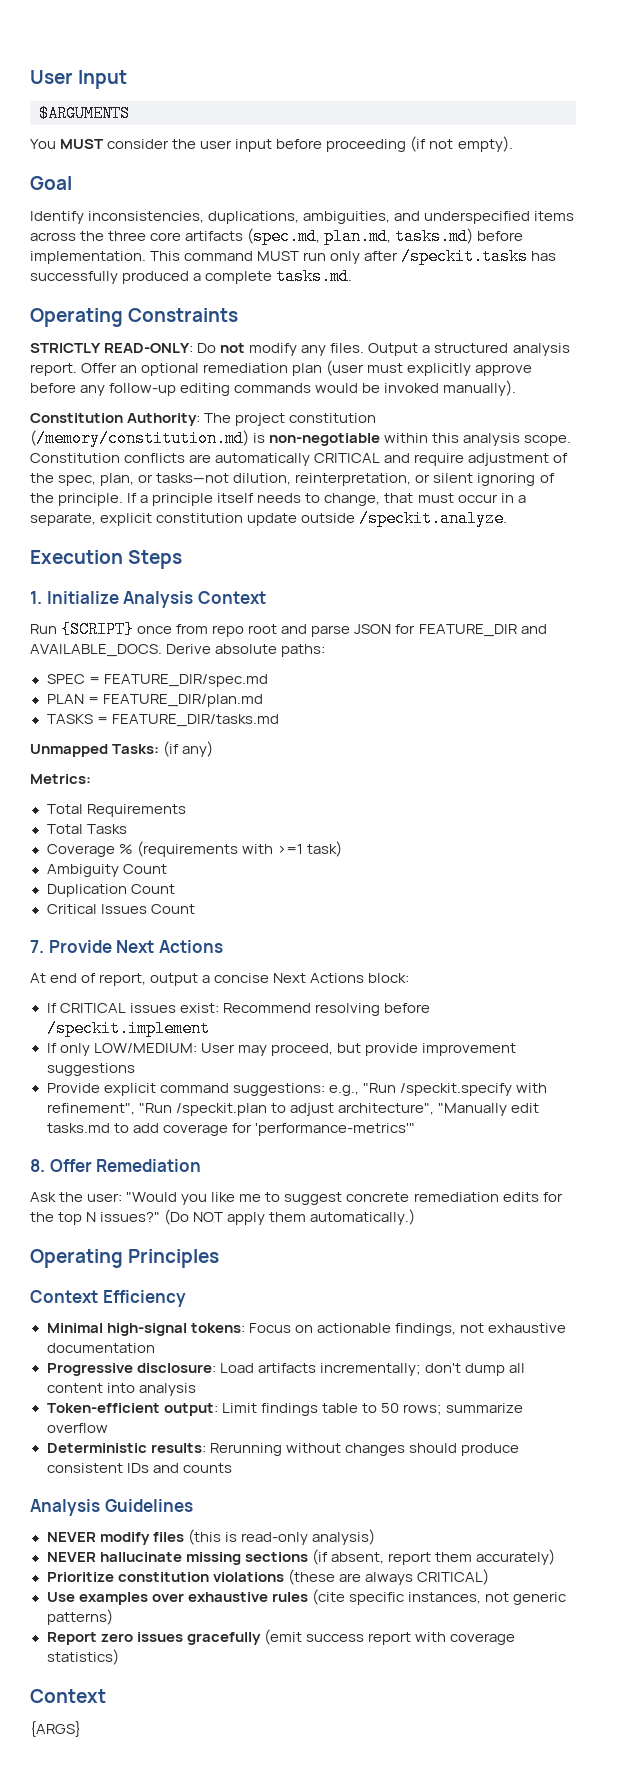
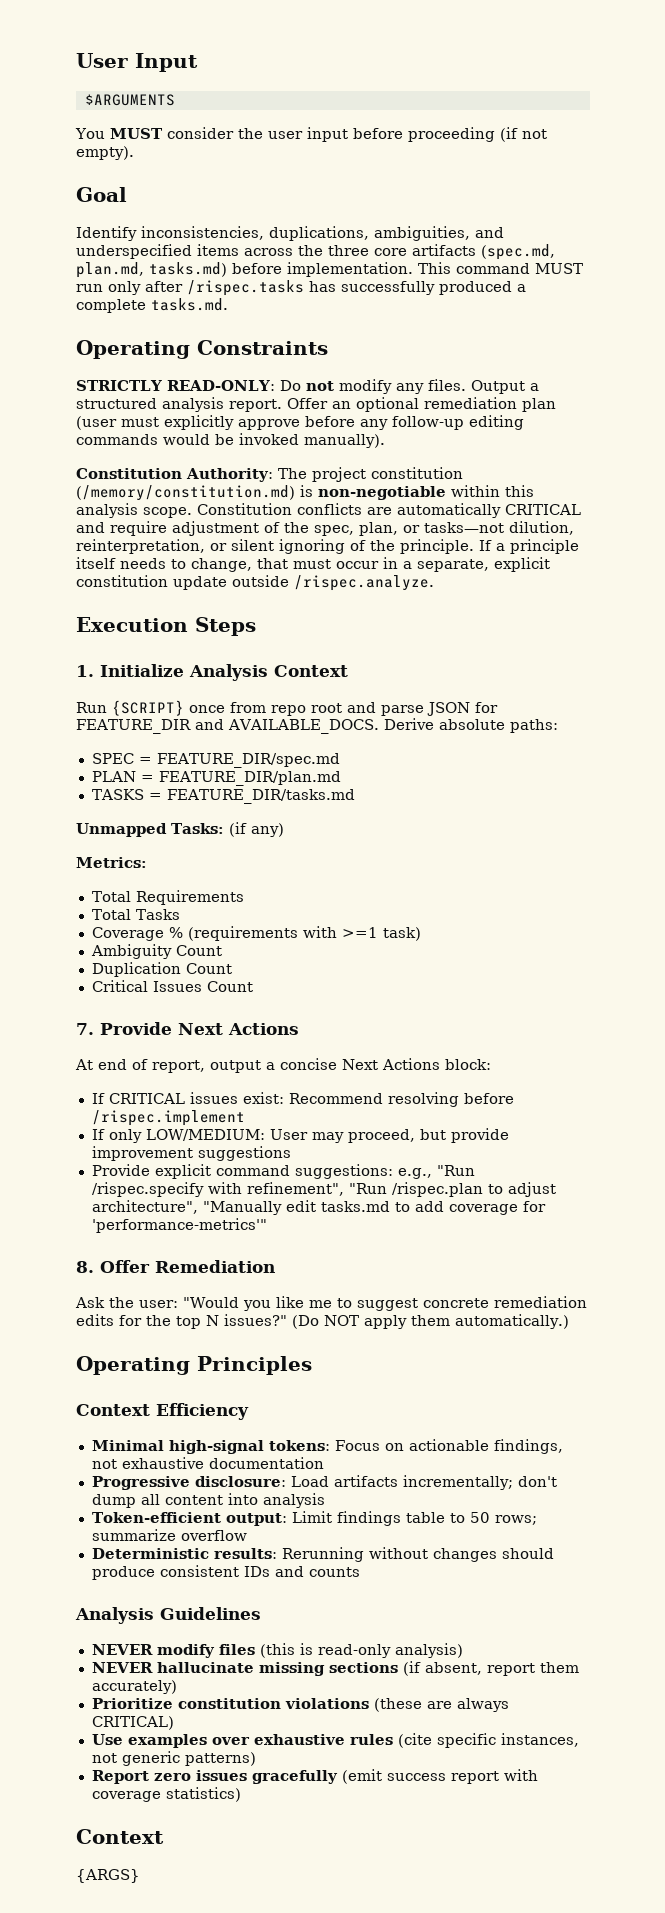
[401,248,529,265] /speckit.tasks -> [187,280,304,296] /rispec.tasks
[359,510,508,527] /speckit.analyze. -> [294,575,434,591] /rispec.analyze.
[46,1020,210,1037] /speckit.implement -> [91,1110,245,1126] /rispec.implement
[399,1083,512,1096] /speckit.specify -> [91,1182,204,1197] /rispec.specify
[175,1103,267,1116] /speckit.plan -> [391,1182,483,1197] /rispec.plan

